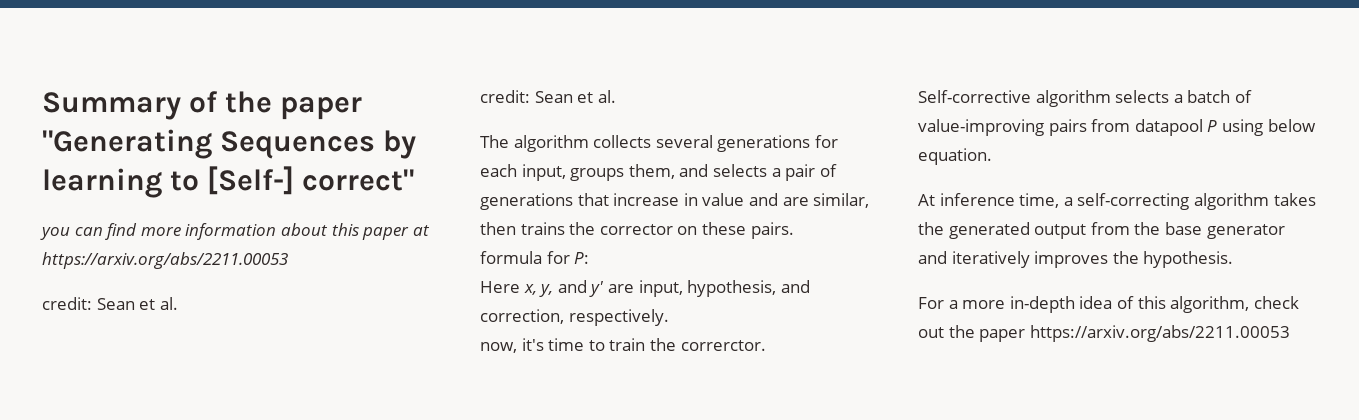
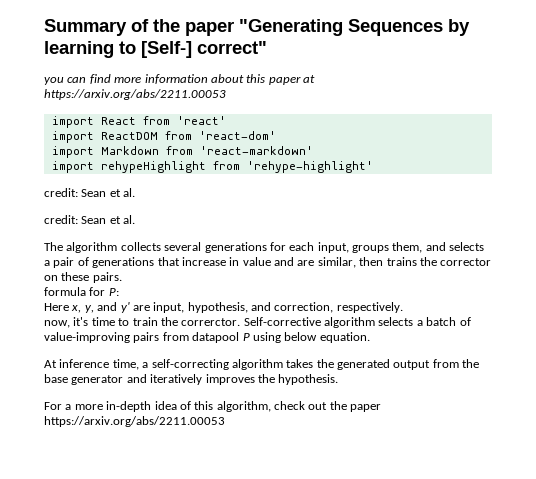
(288, 260) none -> [51,116,226,128] [51,131,276,143] [51,146,313,158] [51,161,373,173] // import React from 'react' // import ReactDOM from 'react-dom' // import Markdown from 'react-markdown' // import rehypeHighlight from 'rehype-highlight'

